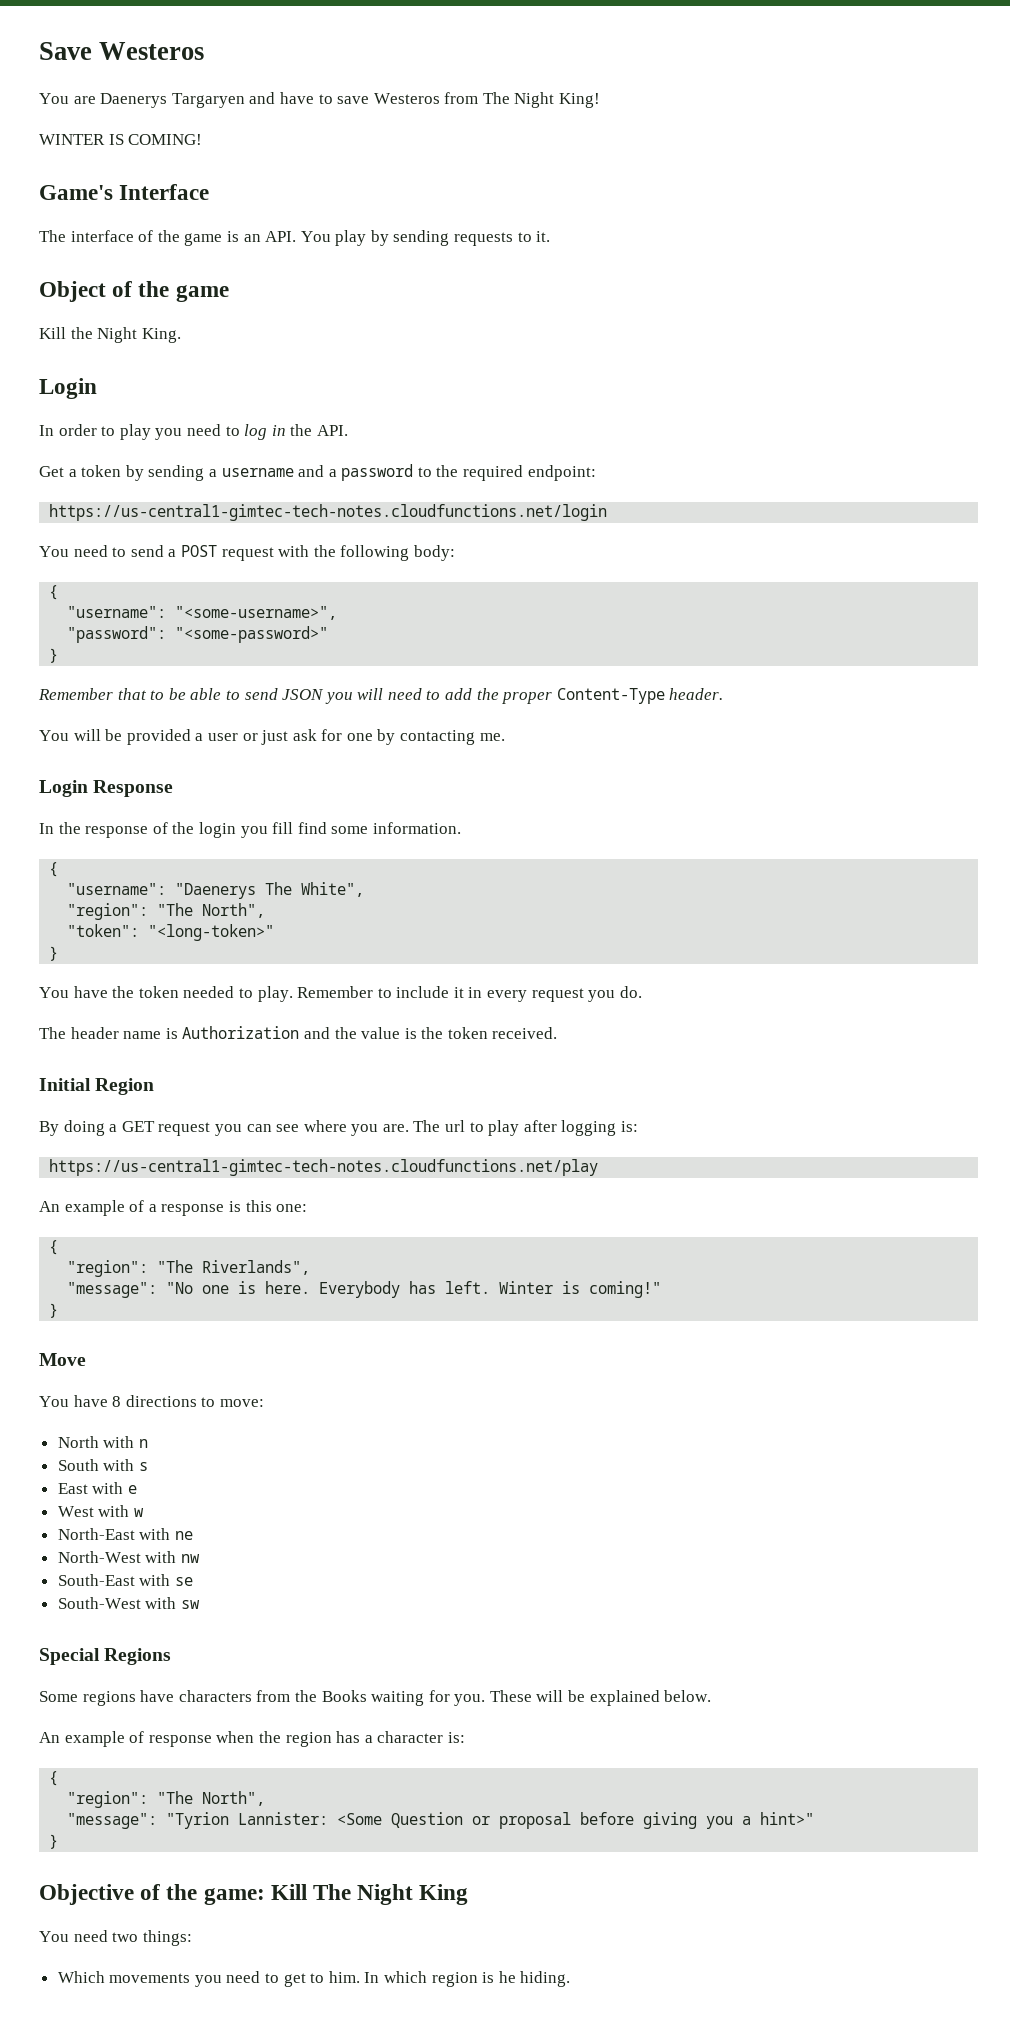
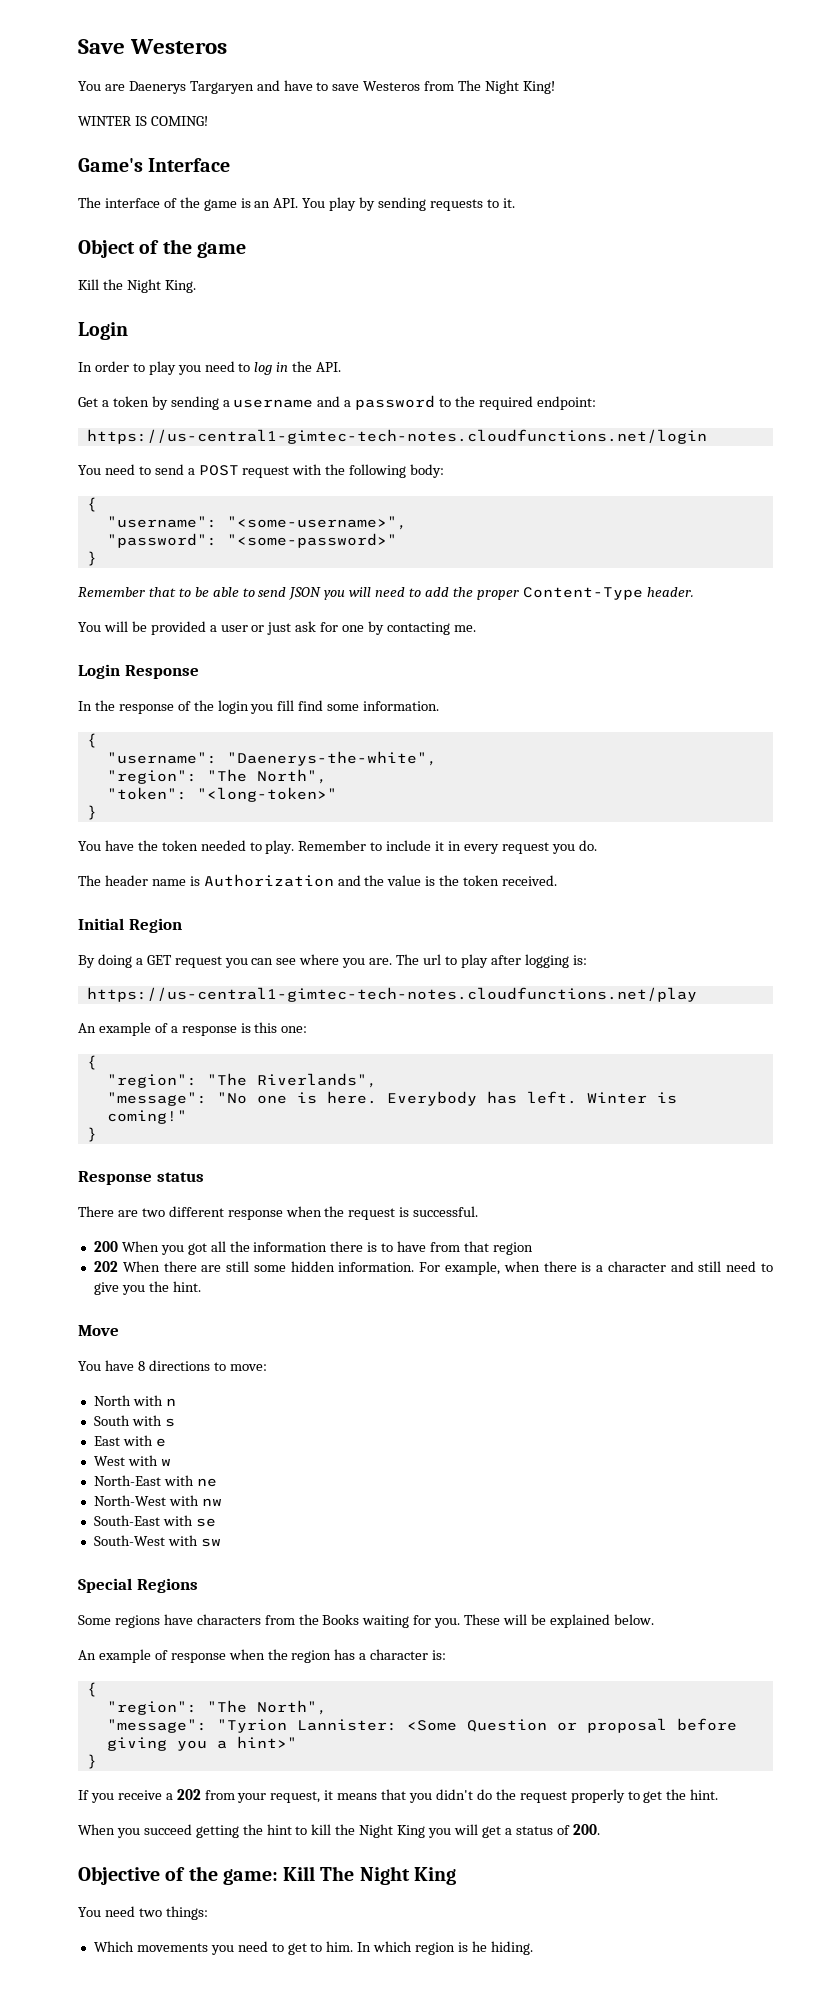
[175,882,365,899] "Daenerys The White", -> [226,751,437,766] "Daenerys-the-white",
(59, 1310) none -> [78,1171,204,1185] [78,1206,479,1220] [93,1241,533,1255] [93,1261,774,1275] [93,1281,201,1295] // Response status // There are two different response when the request is successful. // 200 When you got all the information there is to have from that region // 202 When there are still some hidden information. For example, when there is a character and still need to give you the hint.
(59, 1841) none -> [78,1789,719,1803] [78,1824,600,1838] // If you receive a 202 from your request, it means that you didn't do the request properly to get the hint. // When you succeed getting the hint to kill the Night King you will get a status of 200.

